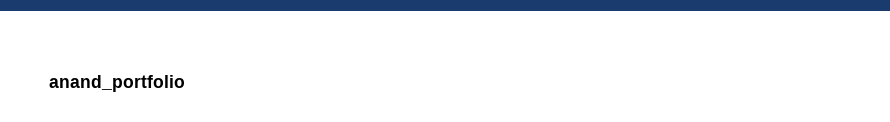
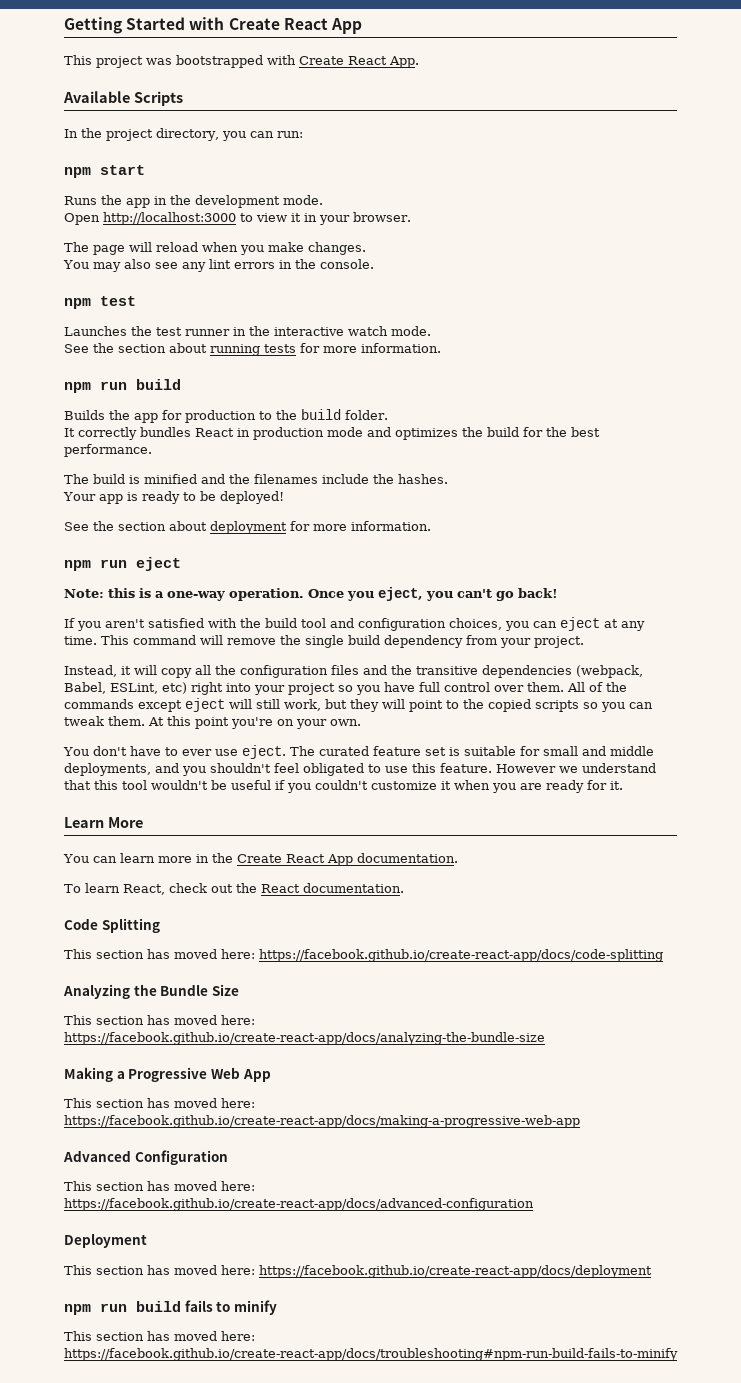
[49,75,185,92] anand_portfolio -> [64,17,362,34] [64,55,419,68] [63,91,183,106] [64,128,303,141] [64,165,145,178] [64,195,323,208] [64,212,411,225] [64,242,366,255] [63,259,374,272] [64,296,136,309] [64,326,431,336] [64,343,441,356] [64,379,181,393] [64,409,388,423] [64,427,600,440] [64,444,152,457] [64,474,448,484] [63,491,284,504] [64,521,431,534] [64,557,181,571] [64,587,558,601] [64,617,645,631] [64,635,584,648] [64,665,643,678] [64,682,627,695] [64,698,653,712] [64,716,361,729] [63,745,654,759] [64,763,656,776] [64,780,623,793] [64,817,143,828] [63,853,458,866] [64,883,404,895] [64,918,160,933] [64,949,663,962] [63,984,239,999] [64,1015,255,1025] [64,1032,545,1045] [64,1067,271,1082] [64,1098,255,1108] [64,1115,580,1128] [63,1150,228,1165] [64,1181,255,1191] [64,1198,534,1211] [64,1234,147,1248] [64,1265,652,1278] [64,1300,277,1315] [64,1331,255,1341] [64,1348,678,1361] Getting Started with Create React App // This project was bootstrapped with Create React App. // Available Scripts // In the project directory, you can run: // npm start // Runs the app in the development mode. // Open http://localhost:3000 to view it in your browser. // The page will reload when you make changes. // You may also see any lint errors in the console. // npm test // Launches the test runner in the interactive watch mode. // See the section about running tests for more information. // npm run build // Builds the app for production to the build folder. // It correctly bundles React in production mode and optimizes the build for the best performance. // The build is minified and the filenames include the hashes. // Your app is ready to be deployed! // See the section about deployment for more information. // npm run eject // Note: this is a one-way operation. Once you eject, you can't go back! // If you aren't satisfied with the build tool and configuration choices, you can eject at any time. This command will remove the single build dependency from your project. // Instead, it will copy all the configuration files and the transitive dependencies (webpack, Babel, ESLint, etc) right into your project so you have full control over them. All of the commands except eject will still work, but they will point to the copied scripts so you can tweak them. At this point you're on your own. // You don't have to ever use eject. The curated feature set is suitable for small and middle deployments, and you shouldn't feel obligated to use this feature. However we understand that this tool wouldn't be useful if you couldn't customize it when you are ready for it. // Learn More // You can learn more in the Create React App documentation. // To learn React, check out the React documentation. // Code Splitting // This section has moved here: https://facebook.github.io/create-react-app/docs/code-splitting // Analyzing the Bundle Size // This section has moved here: https://facebook.github.io/create-react-app/docs/analyzing-the-bundle-size // Making a Progressive Web App // This section has moved here: https://facebook.github.io/create-react-app/docs/making-a-progressive-web-app // Advanced Configuration // This section has moved here: https://facebook.github.io/create-react-app/docs/advanced-configuration // Deployment // This section has moved here: https://facebook.github.io/create-react-app/docs/deployment // npm run build fails to minify // This section has moved here: https://facebook.github.io/create-react-app/docs/troubleshooting#npm-run-build-fails-to-minify

